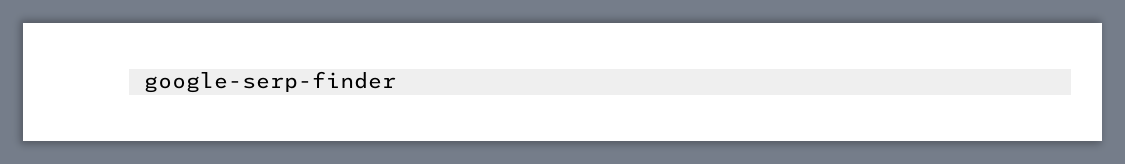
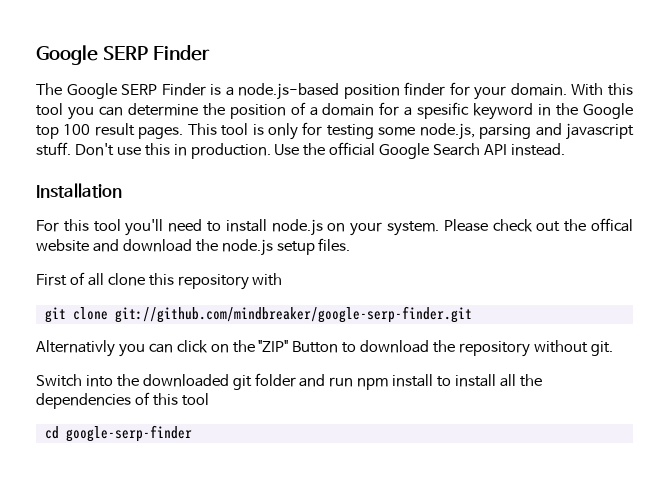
(143, 82) none -> [36,45,210,65] [36,82,634,100] [36,102,633,120] [36,122,635,140] [36,142,565,159] [36,183,122,198] [36,218,633,236] [36,238,351,256] [36,272,283,290] [44,306,472,323] [36,340,613,357] [36,373,542,390] [36,392,209,409] [44,426,59,439] Google SERP Finder // The Google SERP Finder is a node.js-based position finder for your domain. With this tool you can determine the position of a domain for a spesific keyword in the Google top 100 result pages. This tool is only for testing some node.js, parsing and javascript stuff. Don't use this in production. Use the official Google Search API instead. // Installation // For this tool you'll need to install node.js on your system. Please check out the offical website and download the node.js setup files. // First of all clone this repository with // git clone git://github.com/mindbreaker/google-serp-finder.git // Alternativly you can click on the "ZIP" Button to download the repository without git. // Switch into the downloaded git folder and run npm install to install all the dependencies of this tool // cd

